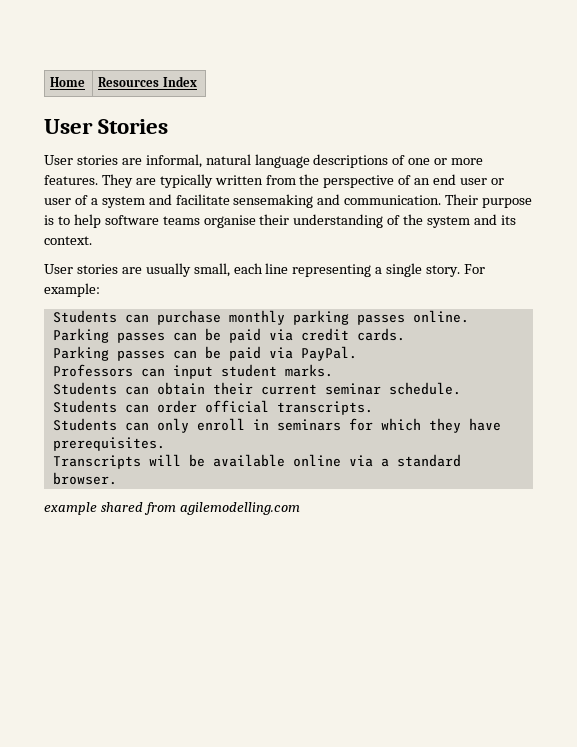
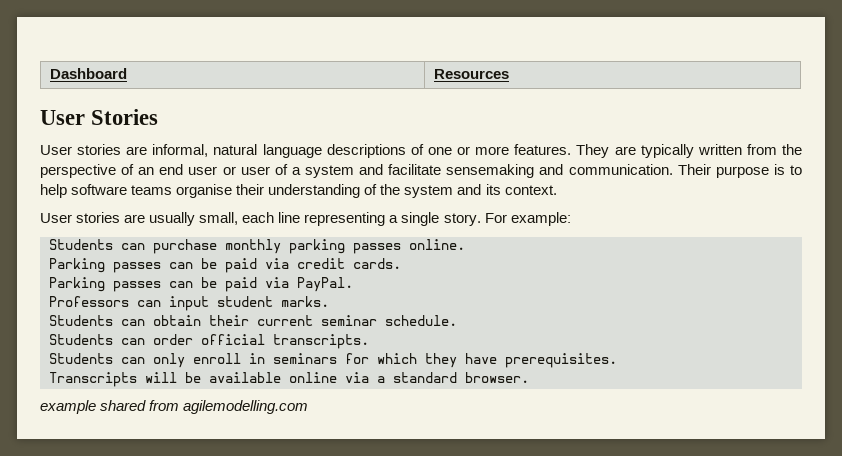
[50,77,86,87] Home -> [49,68,127,79] Dashboard
[162,76,197,87] Index -> (509, 74) none

